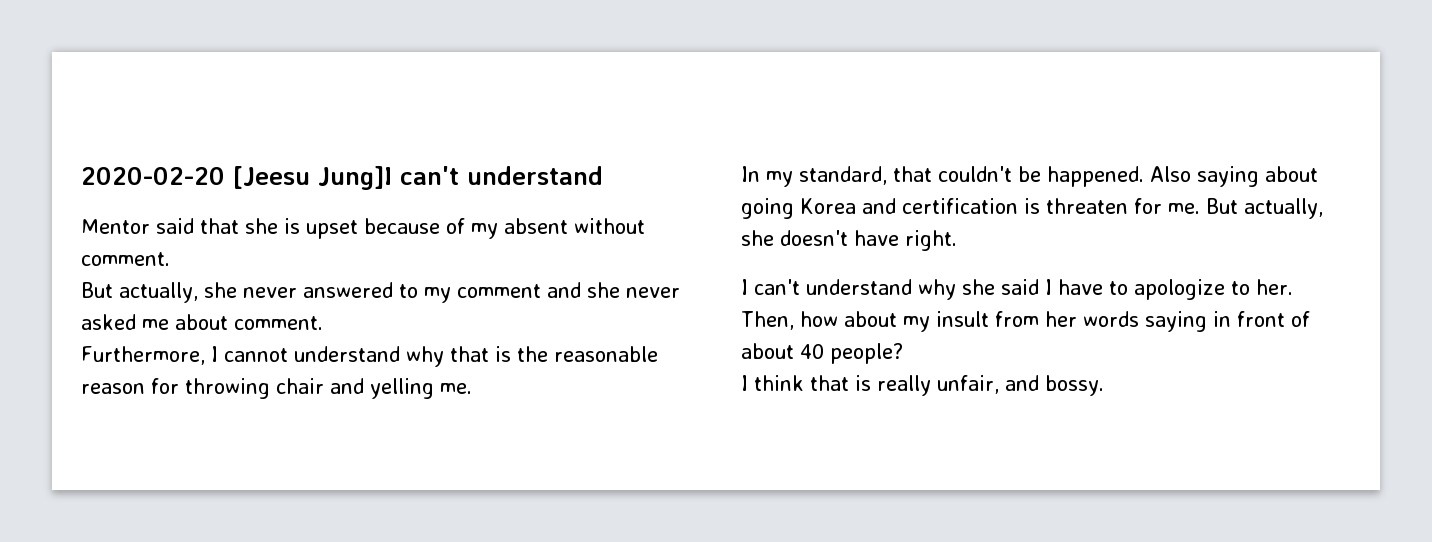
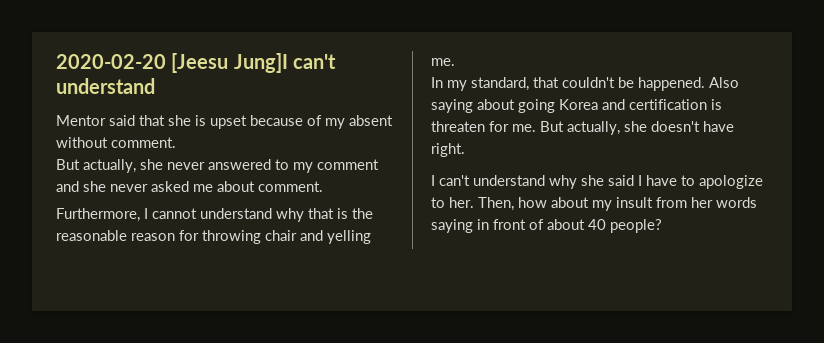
[741,375,1104,396] // I think that is really unfair, and bossy. -> (662, 226) none

